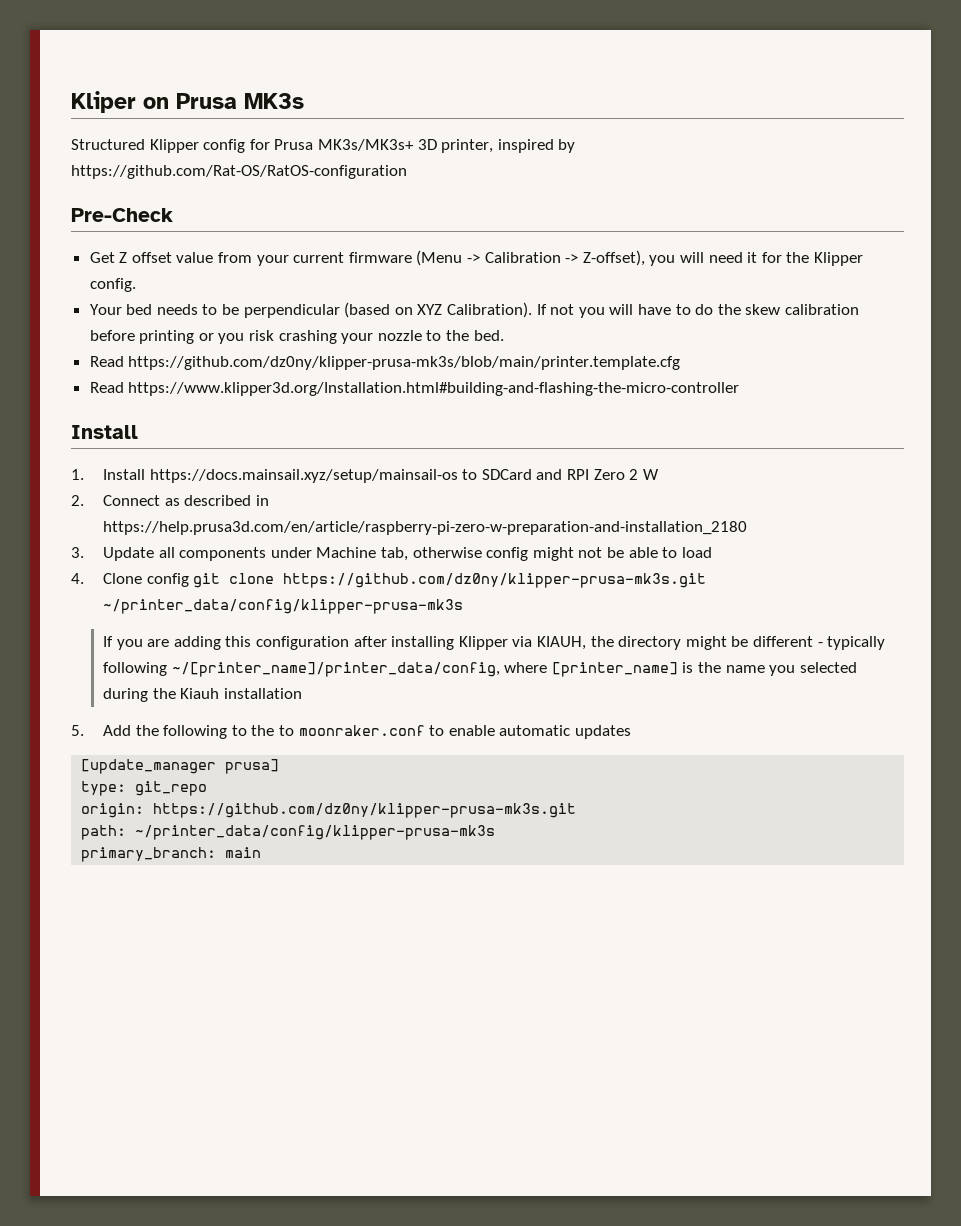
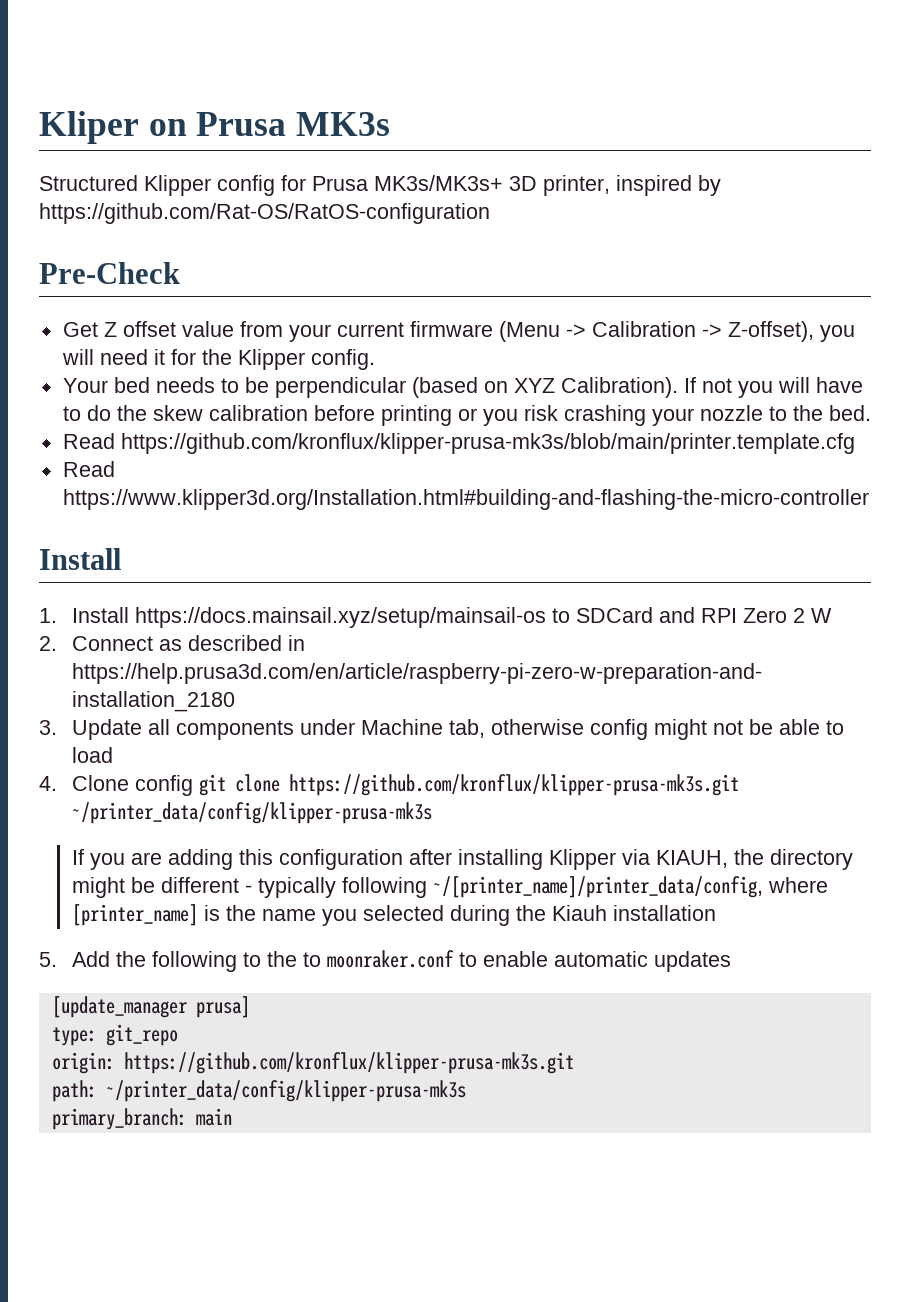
[128,356,681,370] https://github.com/dz0ny/klipper-prusa-mk3s/blob/main/printer.template.cfg -> [120,433,855,454] https://github.com/kronflux/klipper-prusa-mk3s/blob/main/printer.template.cfg
[283,573,707,588] https://github.com/dz0ny/klipper-prusa-mk3s.git -> [289,774,740,796] https://github.com/kronflux/klipper-prusa-mk3s.git
[153,803,577,818] https://github.com/dz0ny/klipper-prusa-mk3s.git -> [123,1052,574,1074] https://github.com/kronflux/klipper-prusa-mk3s.git

